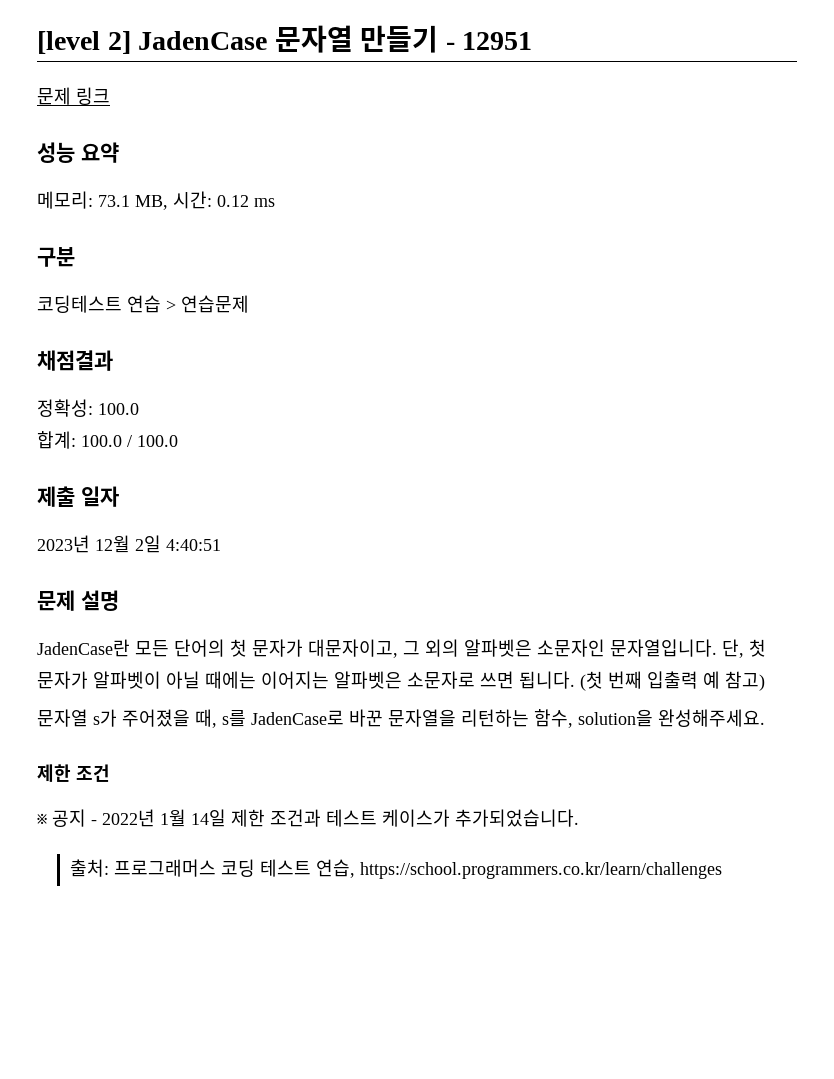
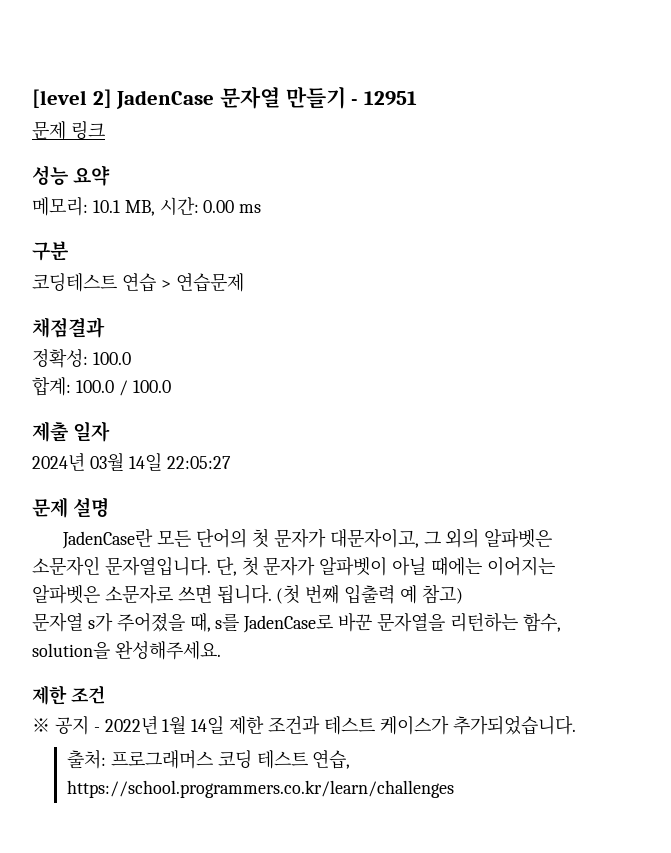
[98,195,130,207] 73.1 -> [92,200,120,213] 10.1
[217,195,249,207] 0.12 -> [203,200,235,213] 0.00
[37,535,221,553] 2023년 12월 2일 4:40:51 -> [32,452,231,471] 2024년 03월 14일 22:05:27

